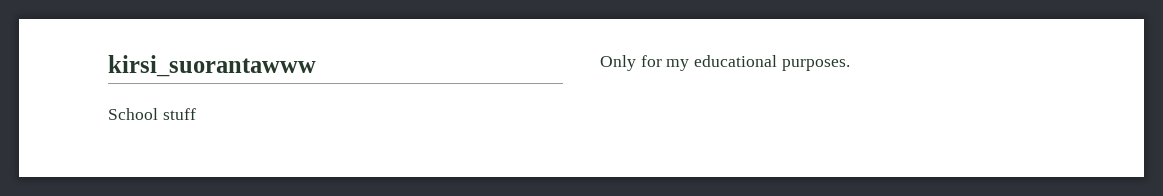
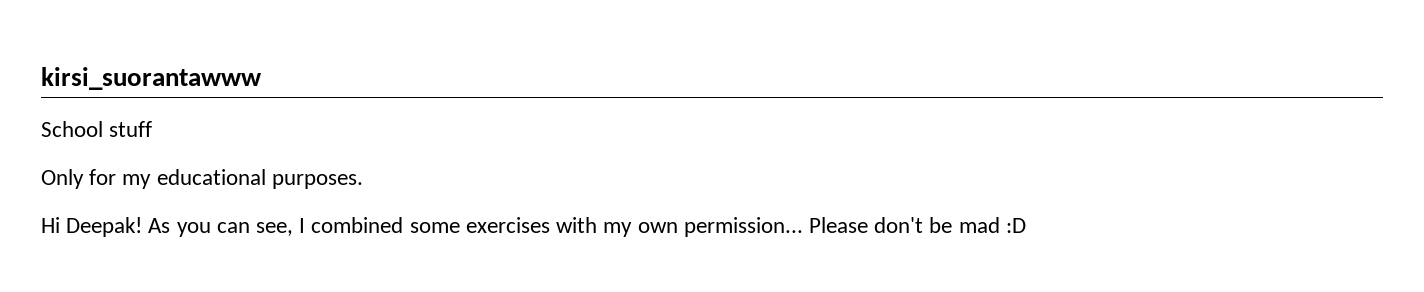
(850, 65) none -> [41,217,1026,237] // Hi Deepak! As you can see, I combined some exercises with my own permission... Please don't be mad :D

